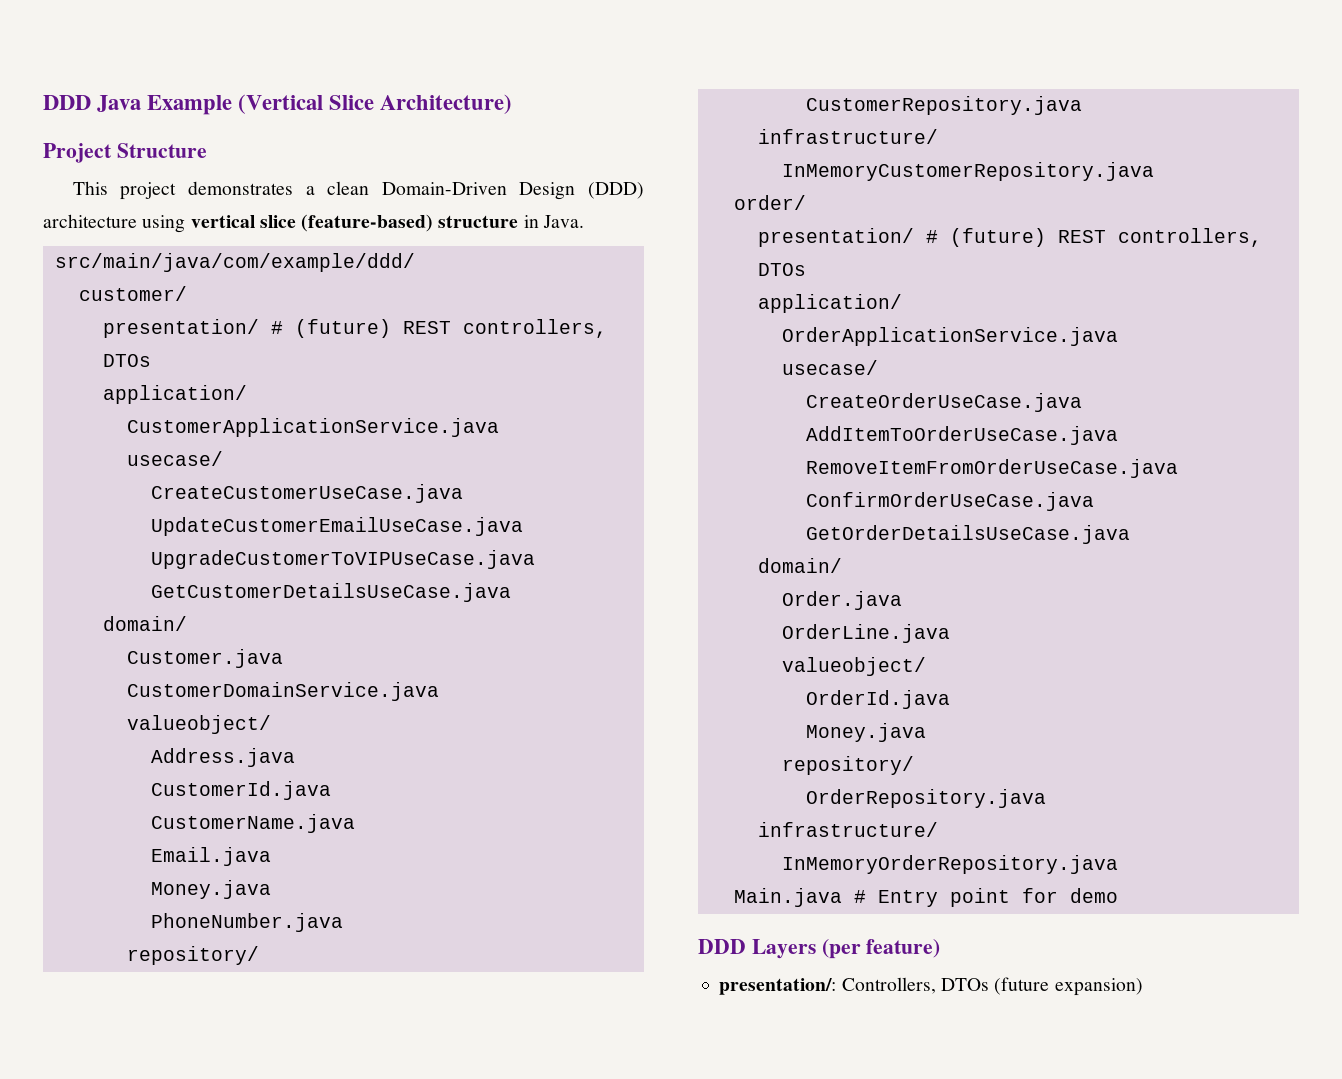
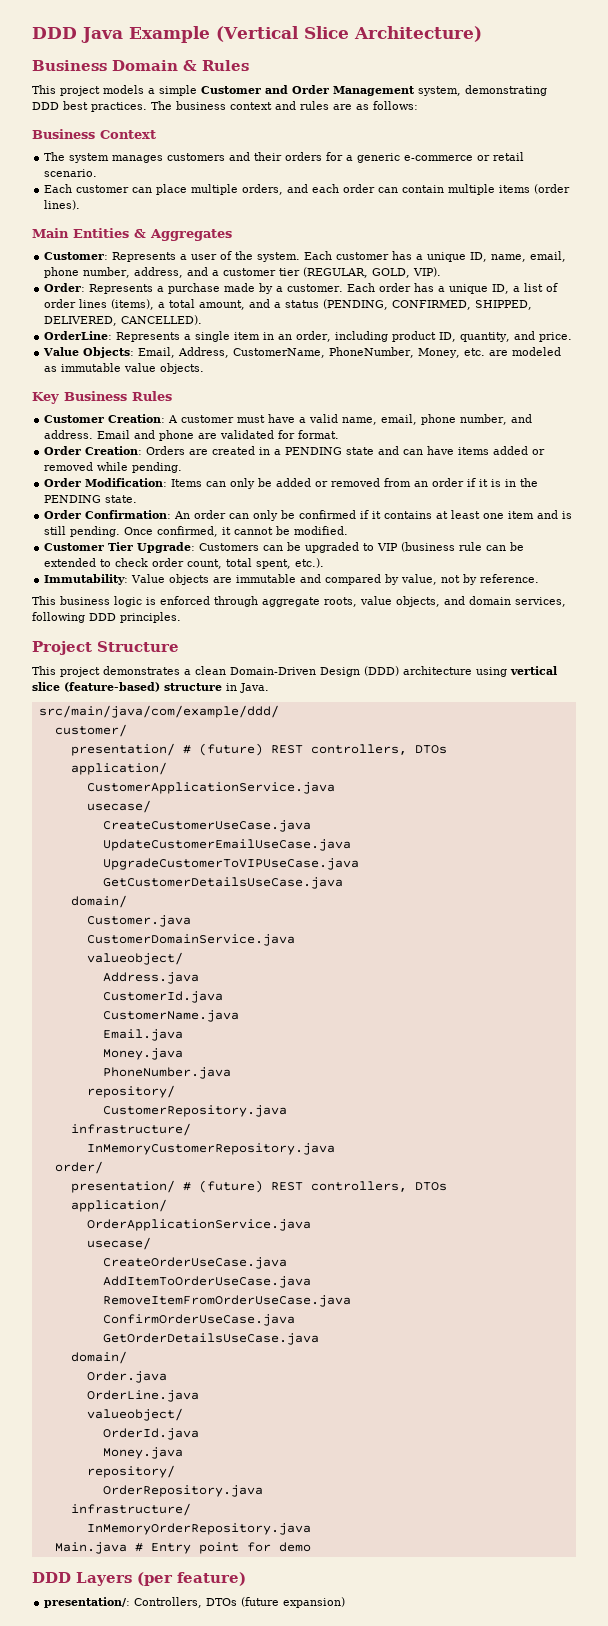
(513, 104) none -> [32,60,249,71] [32,85,547,96] [32,101,418,112] [32,129,156,139] [44,152,525,163] [44,169,98,177] [44,184,571,195] [44,200,81,210] [32,228,232,241] [44,251,567,262] [44,267,442,278] [44,283,559,294] [44,299,533,310] [44,315,203,326] [44,331,573,342] [43,347,562,358] [44,363,205,374] [32,391,172,404] [44,414,533,425] [44,430,340,441] [44,446,546,455] [44,462,183,473] [44,478,539,489] [44,495,138,503] [44,510,573,521] [44,526,349,537] [44,542,525,553] [44,558,325,569] [44,574,540,585] [32,596,566,607] [32,612,181,623] // Business Domain & Rules // This project models a simple Customer and Order Management system, demonstrating DDD best practices. The business context and rules are as follows: // Business Context // The system manages customers and their orders for a generic e-commerce or retail scenario. // Each customer can place multiple orders, and each order can contain multiple items (order lines). // Main Entities & Aggregates // Customer: Represents a user of the system. Each customer has a unique ID, name, email, phone number, address, and a customer tier (REGULAR, GOLD, VIP). // Order: Represents a purchase made by a customer. Each order has a unique ID, a list of order lines (items), a total amount, and a status (PENDING, CONFIRMED, SHIPPED, DELIVERED, CANCELLED). // OrderLine: Represents a single item in an order, including product ID, quantity, and price. // Value Objects: Email, Address, CustomerName, PhoneNumber, Money, etc. are modeled as immutable value objects. // Key Business Rules // Customer Creation: A customer must have a valid name, email, phone number, and address. Email and phone are validated for format. // Order Creation: Orders are created in a PENDING state and can have items added or removed while pending. // Order Modification: Items can only be added or removed from an order if it is in the PENDING state. // Order Confirmation: An order can only be confirmed if it contains at least one item and is still pending. Once confirmed, it cannot be modified. // Customer Tier Upgrade: Customers can be upgraded to VIP (business rule can be extended to check order count, total spent, etc.). // Immutability: Value objects are immutable and compared by value, not by reference. // This business logic is enforced through aggregate roots, value objects, and domain services, following DDD principles.

